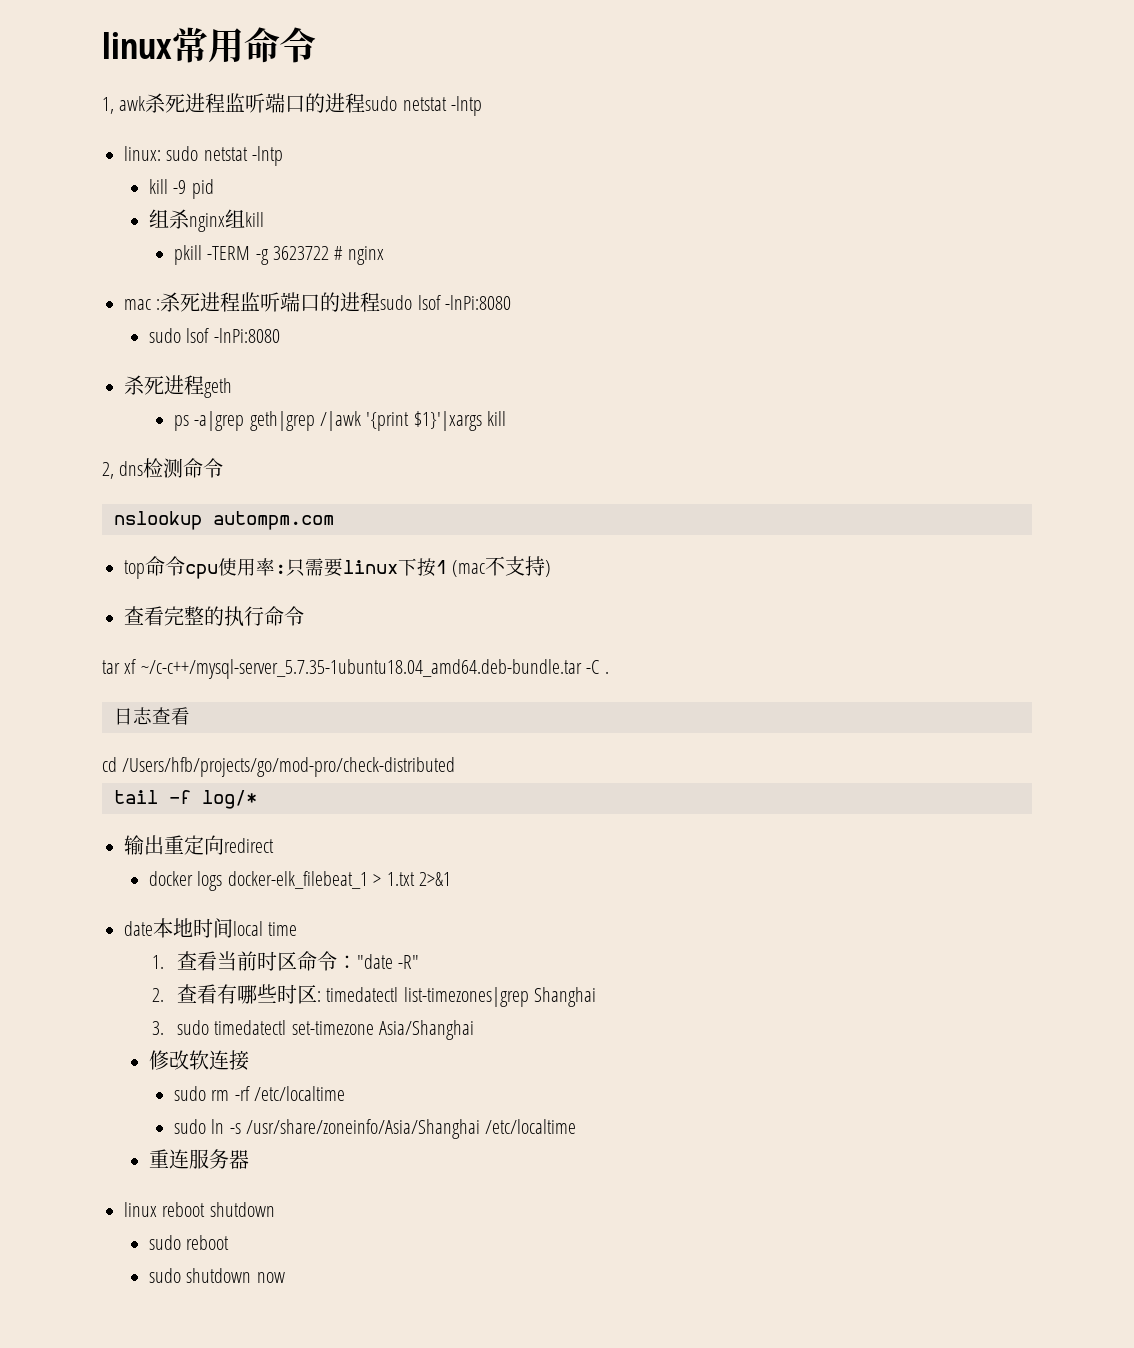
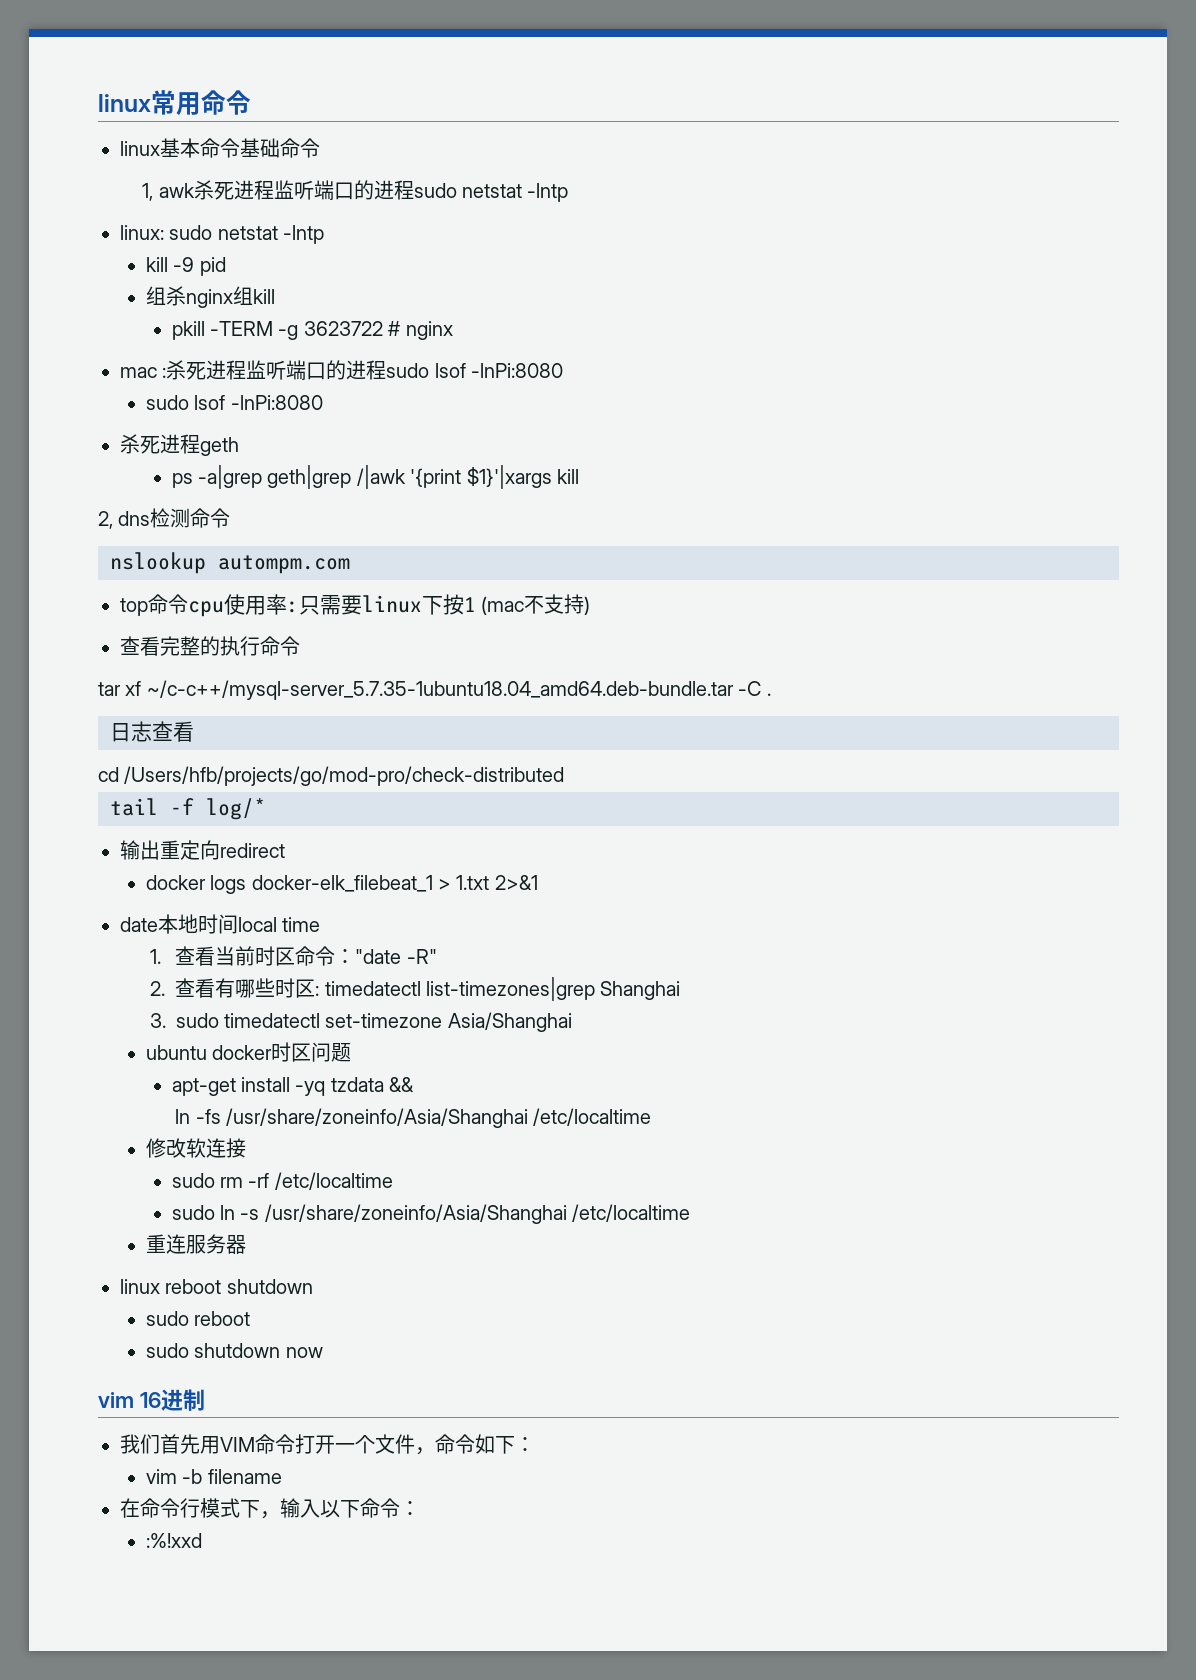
(316, 45) none -> [120,138,320,158] // linux基本命令基础命令
(474, 1030) none -> [145,1042,352,1062] [171,1077,415,1096] [175,1108,652,1128] // ubuntu docker时区问题 // apt-get install -yq tzdata && // ln -fs /usr/share/zoneinfo/Asia/Shanghai /etc/localtime
(285, 1277) none -> [98,1389,205,1411] [120,1434,535,1455] [145,1469,282,1484] [120,1498,420,1519] [145,1533,202,1548] // vim 16进制 // 我们首先用VIM命令打开一个文件，命令如下： // vim -b filename // 在命令行模式下，输入以下命令： // :%!xxd

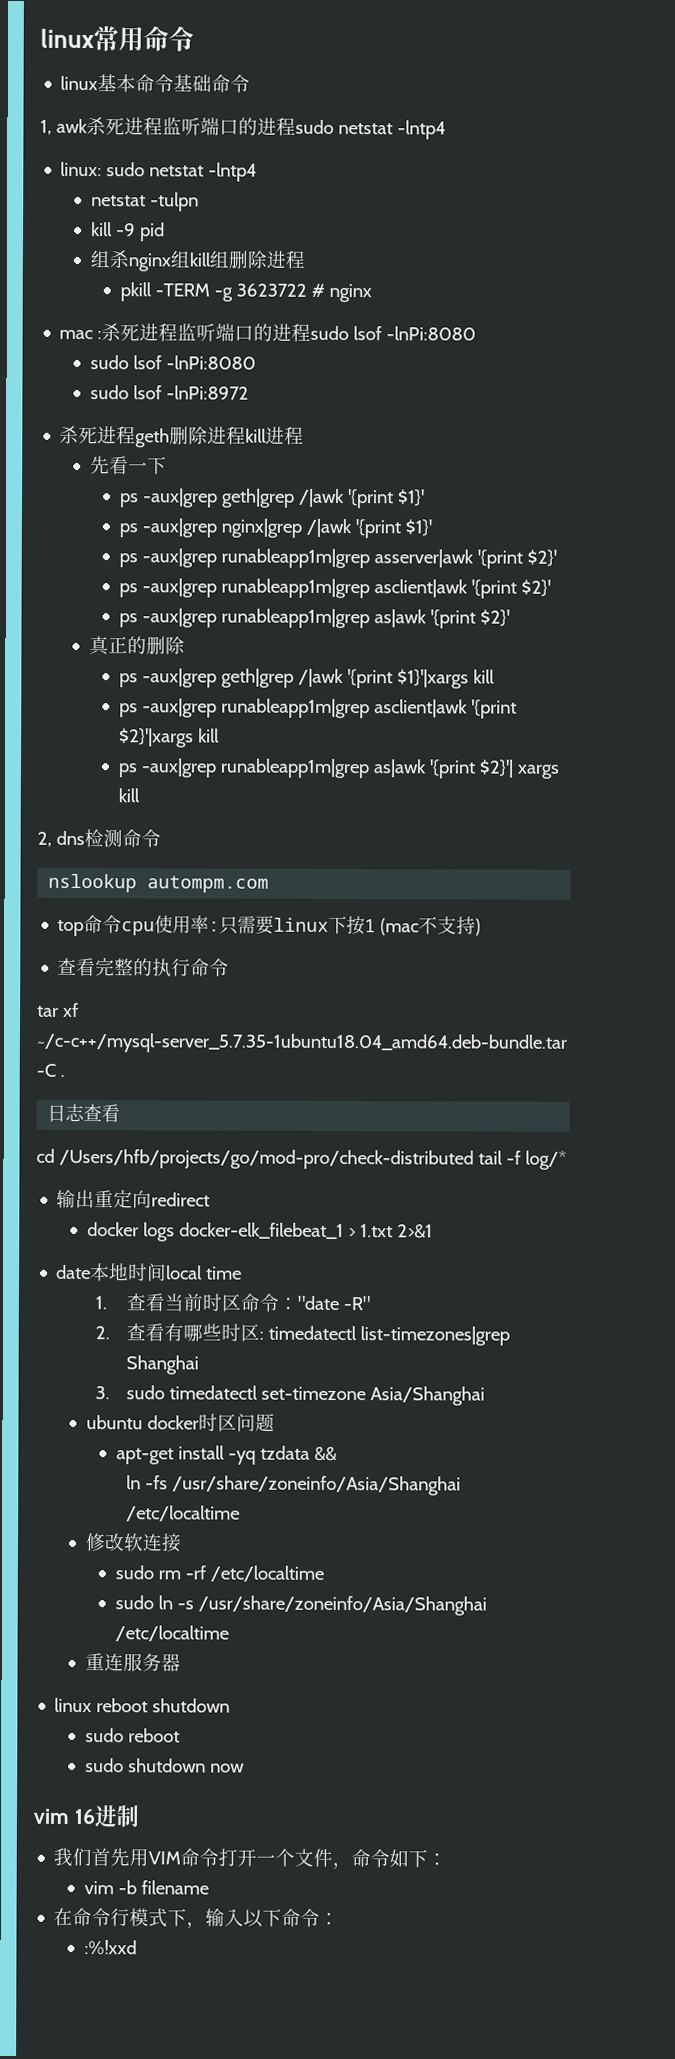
[527,183,569,202] -lntp -> [396,120,446,140] -lntp4
[283,225,325,244] -lntp -> [208,162,258,182] [90,192,199,212] -lntp4 // netstat -tulpn
(275, 296) none -> [208,250,305,269] 组删除进程
(323, 402) none -> [89,385,249,400] // sudo lsof -lnPi:8972
[171,465,262,489] // ps -a|grep -> [169,426,305,445] [89,456,167,475] [119,488,425,509] [118,518,432,539] [118,548,557,569] [118,578,551,599] [118,608,510,629] [88,636,185,656] [118,668,217,688] 删除进程kill进程 // 先看一下 // ps -aux|grep geth|grep /|awk '{print $1}' // ps -aux|grep nginx|grep /|awk '{print $1}' // ps -aux|grep runableapp1m|grep asserver|awk '{print $2}' // ps -aux|grep runableapp1m|grep asclient|awk '{print $2}' // ps -aux|grep runableapp1m|grep as|awk '{print $2}' // 真正的删除 // ps -aux|grep
(579, 476) none -> [118,698,517,719] [118,728,220,748] [117,758,560,779] [117,788,140,803] // ps -aux|grep runableapp1m|grep asclient|awk '{print $2}'|xargs kill // ps -aux|grep runableapp1m|grep as|awk '{print $2}'| xargs kill
(565, 776) // -> (474, 1159) none

